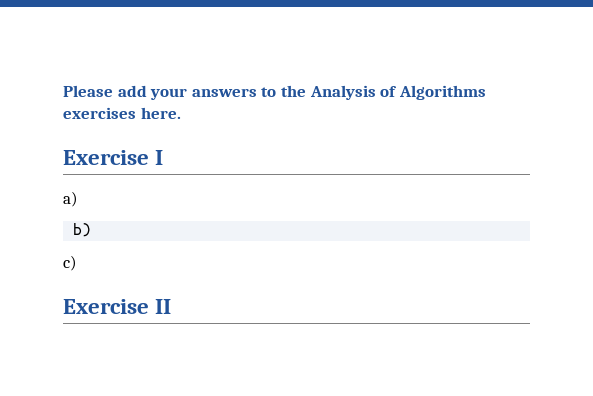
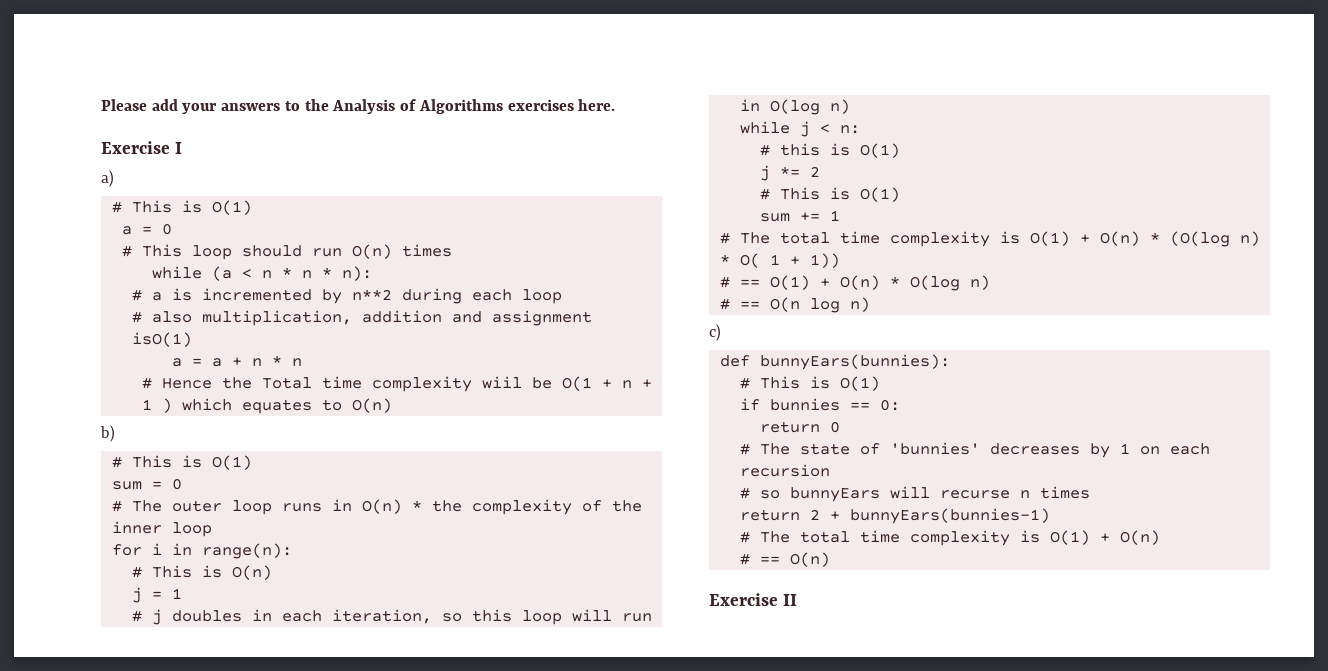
[73,223,92,237] [63,255,77,271] b) // c) -> [111,200,252,215] [121,223,172,235] [121,244,452,260] [151,266,372,281] [131,288,562,304] [131,310,592,326] [131,332,192,347] [171,355,302,367] [141,376,652,392] [141,398,392,414] [100,425,115,442] [111,455,252,470] [111,478,182,490] [111,499,642,515] [111,521,212,537] [111,543,292,559] [131,565,272,580] [131,587,182,603] [131,609,652,625] [739,99,850,115] [739,121,860,137] [759,143,900,158] [759,165,820,181] [759,187,900,202] [759,210,840,222] [719,231,1260,247] [719,253,840,268] [719,275,990,291] [719,297,870,313] [709,324,721,341] [719,354,950,370] [739,376,880,391] [739,398,900,411] [759,421,840,433] [739,442,1210,458] [739,464,830,477] [739,486,1090,502] [739,508,1050,524] [739,530,1160,546] [739,552,830,567] # This is O(1) // a = 0 // # This loop should run O(n) times // while (a < n * n * n): // # a is incremented by n**2 during each loop // # also multiplication, addition and assignment isO(1) // a = a + n * n // # Hence the Total time complexity wiil be O(1 + n + 1 ) which equates to O(n) // b) // # This is O(1) // sum = 0 // # The outer loop runs in O(n) * the complexity of the inner loop // for i in range(n): // # This is O(n) // j = 1 // # j doubles in each iteration, so this loop will run in O(log n) // while j < n: // # this is O(1) // j *= 2 // # This is O(1) // sum += 1 // # The total time complexity is O(1) + O(n) * (O(log n) * O( 1 + 1)) // # == O(1) + O(n) * O(log n) // # == O(n log n) // c) // def bunnyEars(bunnies): // # This is O(1) // if bunnies == 0: // return 0 // # The state of 'bunnies' decreases by 1 on each recursion // # so bunnyEars will recurse n times // return 2 + bunnyEars(bunnies-1) // # The total time complexity is O(1) + O(n) // # == O(n)

